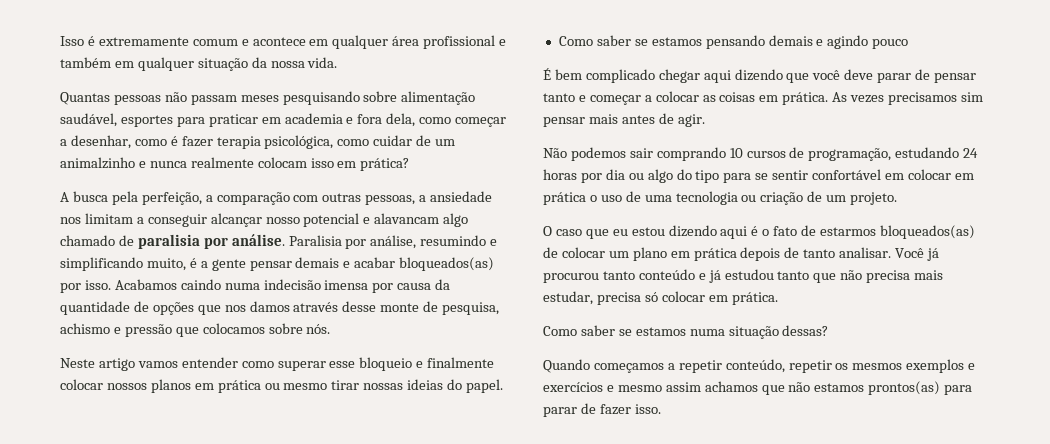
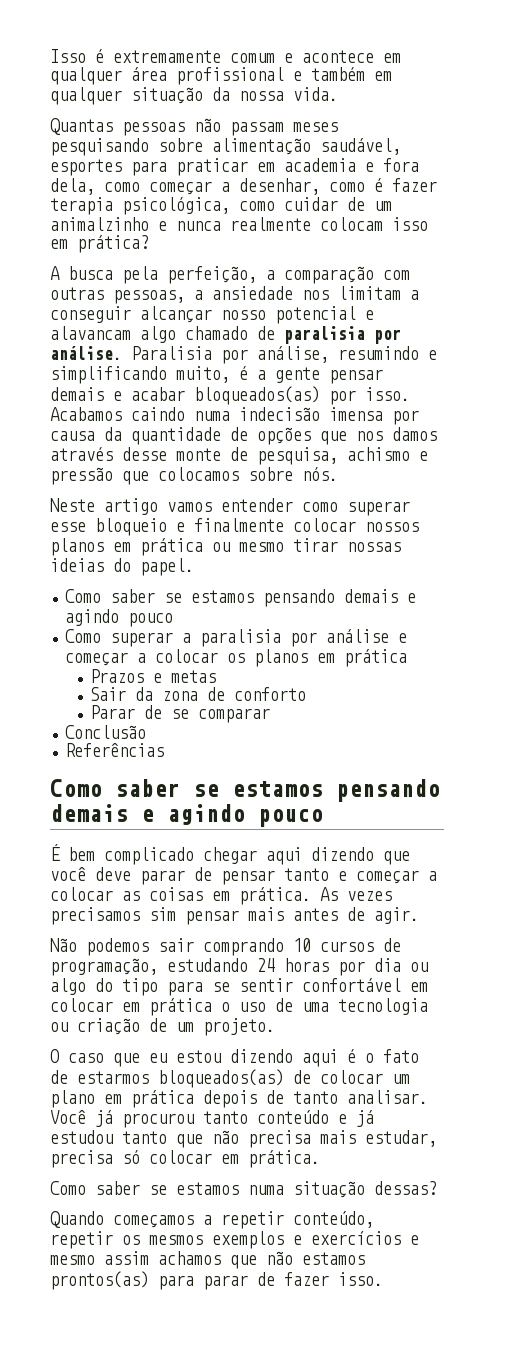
(909, 44) none -> [65,629,408,647] [65,649,408,667] [90,669,217,683] [90,687,307,701] [90,705,271,723] [65,725,147,739] [65,743,165,757] [50,779,440,802] [50,804,323,827] // Como superar a paralisia por análise e começar a colocar os planos em prática // Prazos e metas // Sair da zona de conforto // Parar de se comparar // Conclusão // Referências // Como saber se estamos pensando demais e agindo pouco

